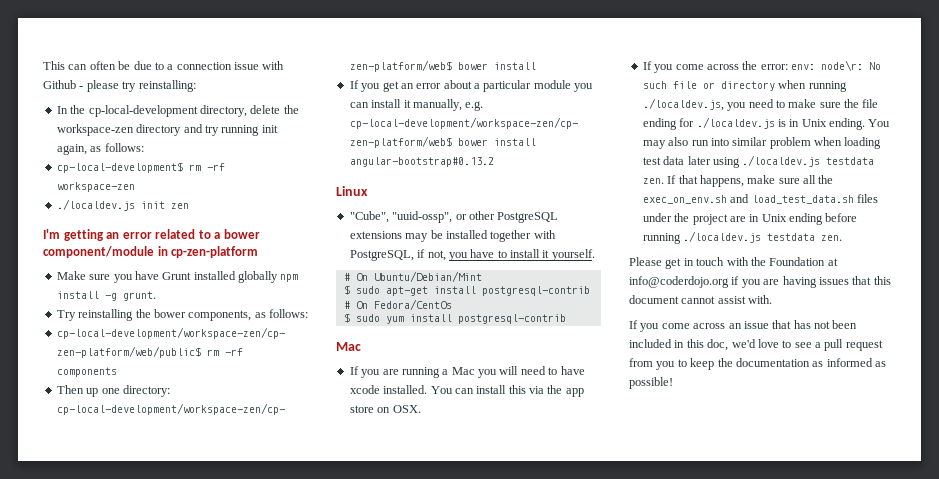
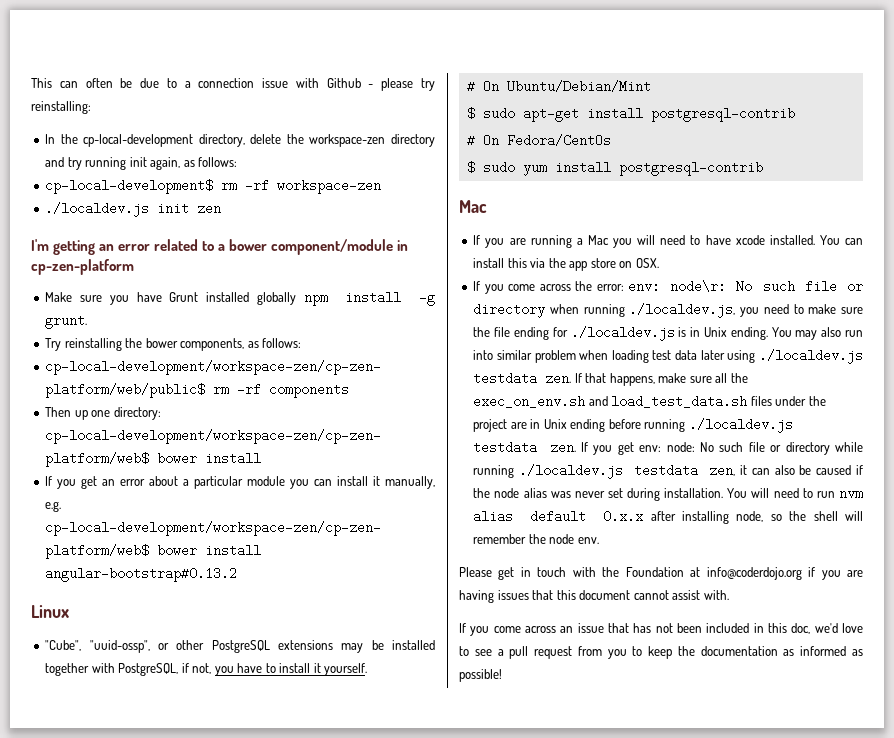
(843, 238) none -> [581,442,863,455] [473,464,864,479] [473,488,864,501] [473,510,863,524] [473,534,599,544] If you get env: node: No such file or directory while running ./localdev.js testdata zen, it can also be caused if the node alias was never set during installation. You will need to run nvm alias default 0.x.x after installing node, so the shell will remember the node env.

